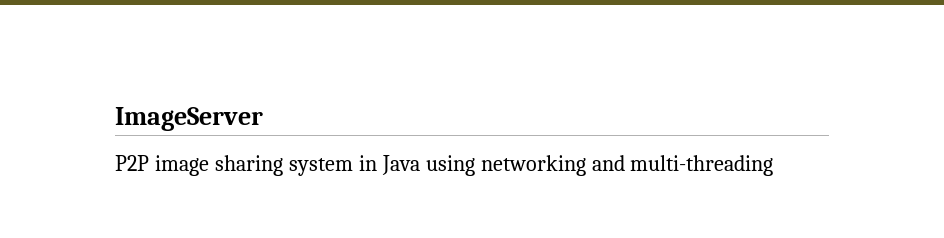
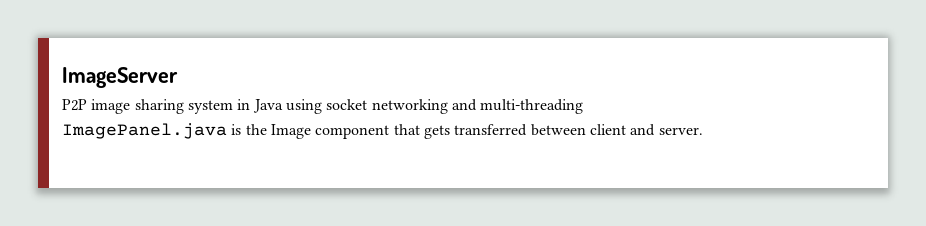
(475, 165) none -> [326,99,368,110] socket
(774, 165) none -> [62,123,703,139] // ImagePanel.java is the Image component that gets transferred between client and server.

